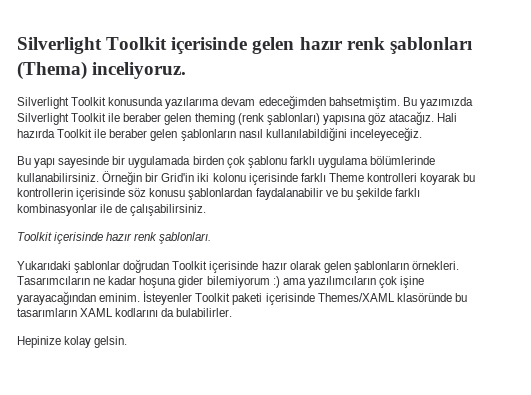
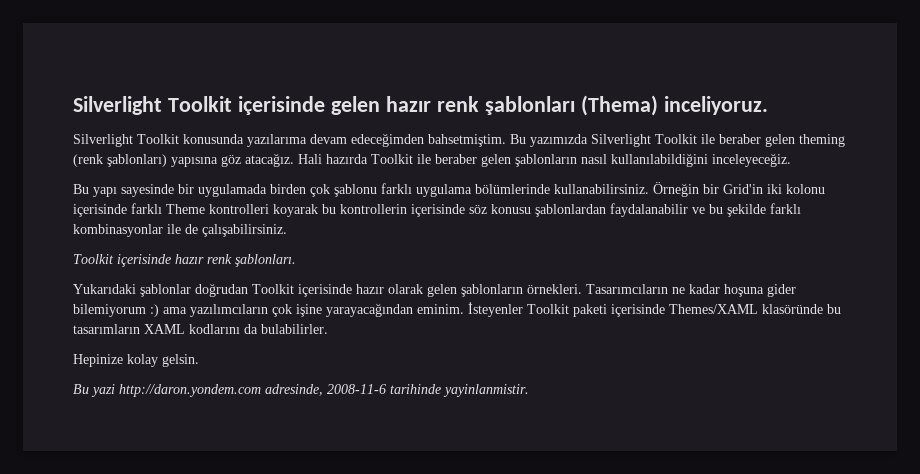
(128, 342) none -> [73,384,529,397] // Bu yazi http://daron.yondem.com adresinde, 2008-11-6 tarihinde yayinlanmistir.

